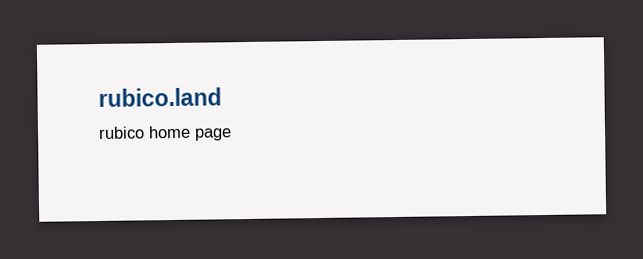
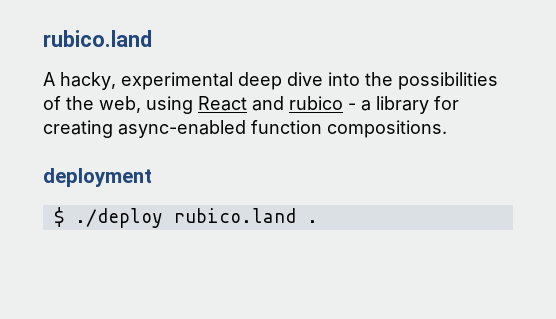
[98,125,232,141] rubico home page -> [43,72,498,90] [43,96,459,114] [43,120,447,138] [43,168,152,187] [53,207,318,228] A hacky, experimental deep dive into the possibilities of the web, using React and rubico - a library for creating async-enabled function compositions. // deployment // $ ./deploy rubico.land .

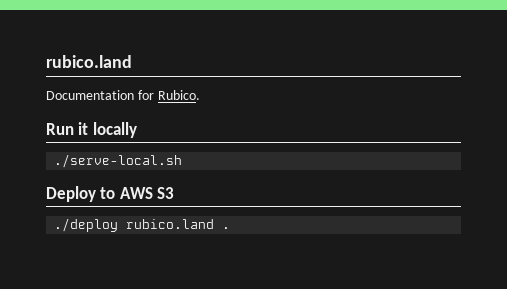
[43,72,498,90] [43,96,459,114] [43,120,447,138] [43,168,152,187] [53,207,64,227] A hacky, experimental deep dive into the possibilities of the web, using React and rubico - a library for creating async-enabled function compositions. // deployment // $ -> [46,90,200,100] [46,122,137,138] [54,154,183,168] [46,186,175,202] Documentation for Rubico. // Run it locally // ./serve-local.sh // Deploy to AWS S3 //

